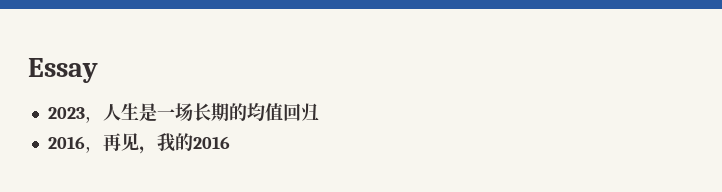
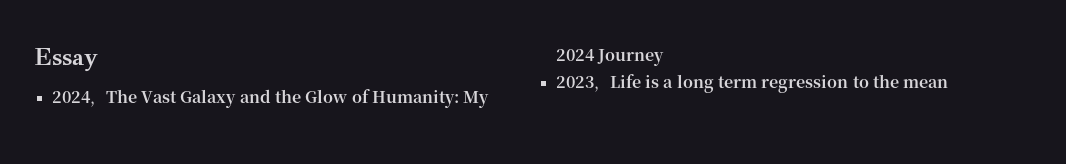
[47,102,319,123] [47,133,230,154] 2023，人生是一场长期的均值回归 // 2016，再见，我的2016 -> [51,89,490,108] [555,49,664,66] [555,74,949,93] 2024，The Vast Galaxy and the Glow of Humanity: My 2024 Journey // 2023，Life is a long term regression to the mean

